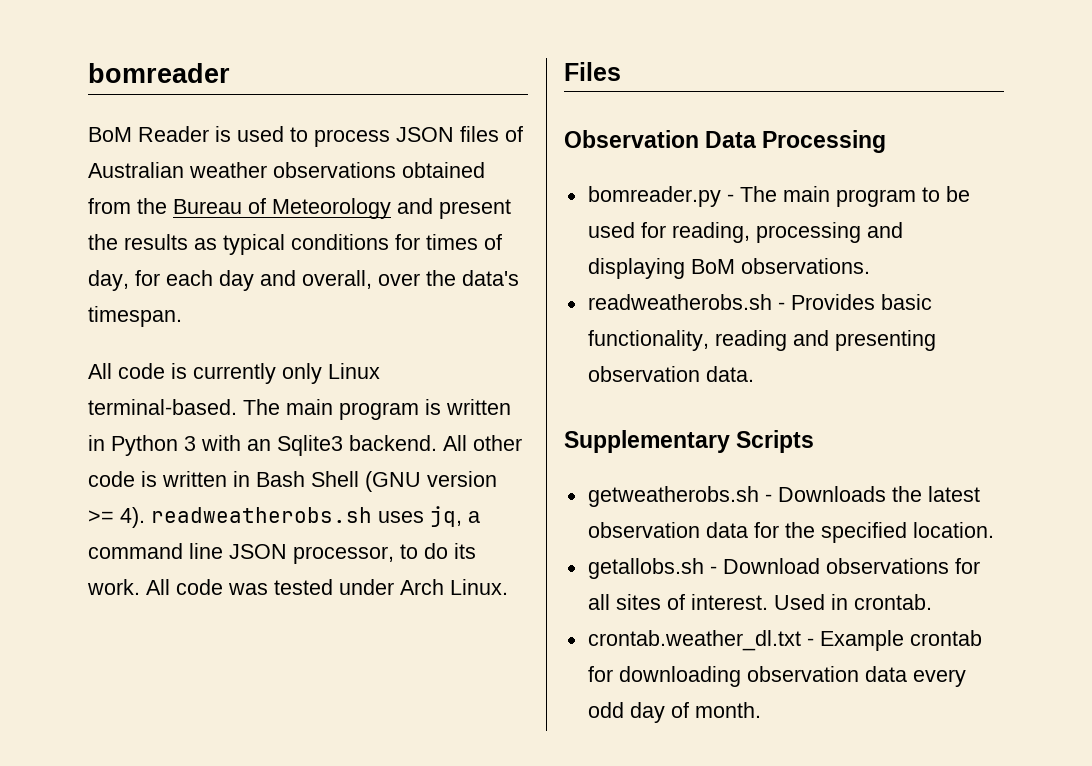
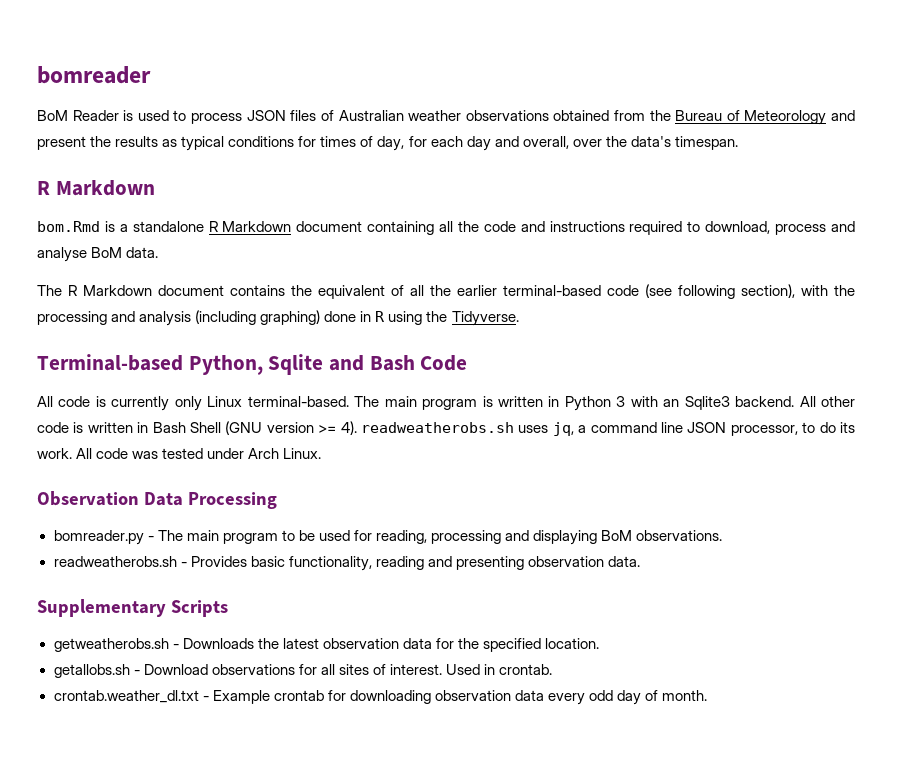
(182, 316) none -> [37,180,155,196] [37,221,855,235] [37,247,159,262] [37,284,855,299] [37,310,519,326] [37,354,468,375] // R Markdown // bom.Rmd is a standalone R Markdown document containing all the code and instructions required to download, process and analyse BoM data. // The R Markdown document contains the equivalent of all the earlier terminal-based code (see following section), with the processing and analysis (including graphing) done in R using the Tidyverse. // Terminal-based Python, Sqlite and Bash Code
[564,62,621,81] // Files -> (322, 453) none

